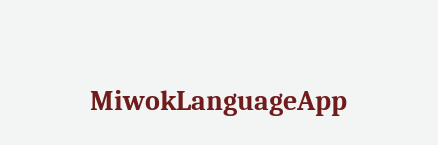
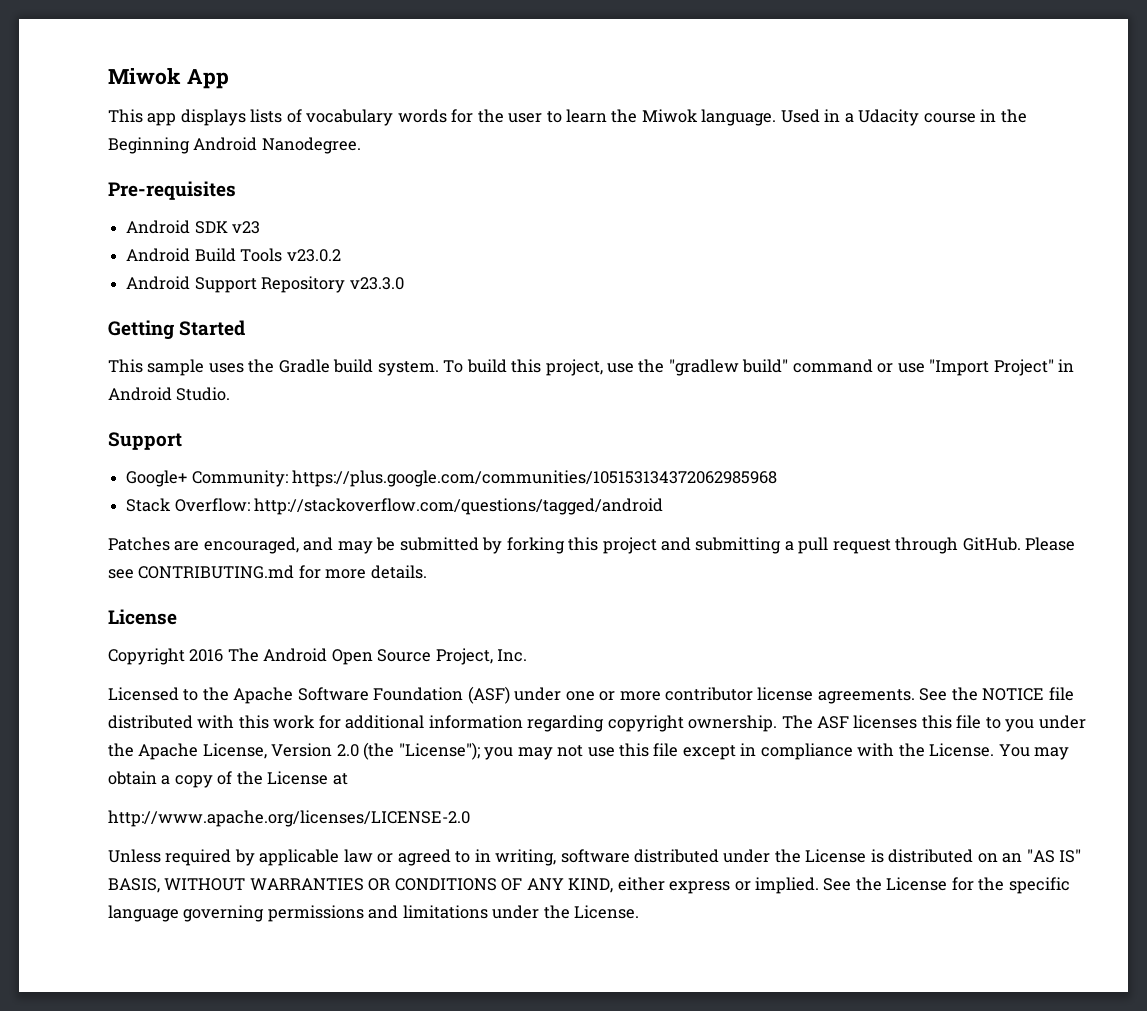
[90,90,347,116] MiwokLanguageApp -> [108,68,229,89] [108,109,1027,126] [108,137,361,154] [108,181,236,200] [126,220,261,234] [126,248,341,262] [126,276,404,293] [108,320,246,340] [108,359,1075,376] [108,387,231,401] [108,432,182,450] [126,470,778,487] [126,498,664,515] [108,537,1076,554] [108,565,427,579] [108,609,177,625] [108,648,528,665] [108,686,1074,704] [108,715,1086,732] [108,742,1070,760] [108,771,348,788] [108,810,470,827] [108,849,1082,866] [108,877,1070,894] [108,905,640,922] Miwok App // This app displays lists of vocabulary words for the user to learn the Miwok language. Used in a Udacity course in the Beginning Android Nanodegree. // Pre-requisites // Android SDK v23 // Android Build Tools v23.0.2 // Android Support Repository v23.3.0 // Getting Started // This sample uses the Gradle build system. To build this project, use the "gradlew build" command or use "Import Project" in Android Studio. // Support // Google+ Community: https://plus.google.com/communities/105153134372062985968 // Stack Overflow: http://stackoverflow.com/questions/tagged/android // Patches are encouraged, and may be submitted by forking this project and submitting a pull request through GitHub. Please see CONTRIBUTING.md for more details. // License // Copyright 2016 The Android Open Source Project, Inc. // Licensed to the Apache Software Foundation (ASF) under one or more contributor license agreements. See the NOTICE file distributed with this work for additional information regarding copyright ownership. The ASF licenses this file to you under the Apache License, Version 2.0 (the "License"); you may not use this file except in compliance with the License. You may obtain a copy of the License at // http://www.apache.org/licenses/LICENSE-2.0 // Unless required by applicable law or agreed to in writing, software distributed under the License is distributed on an "AS IS" BASIS, WITHOUT WARRANTIES OR CONDITIONS OF ANY KIND, either express or implied. See the License for the specific language governing permissions and limitations under the License.

